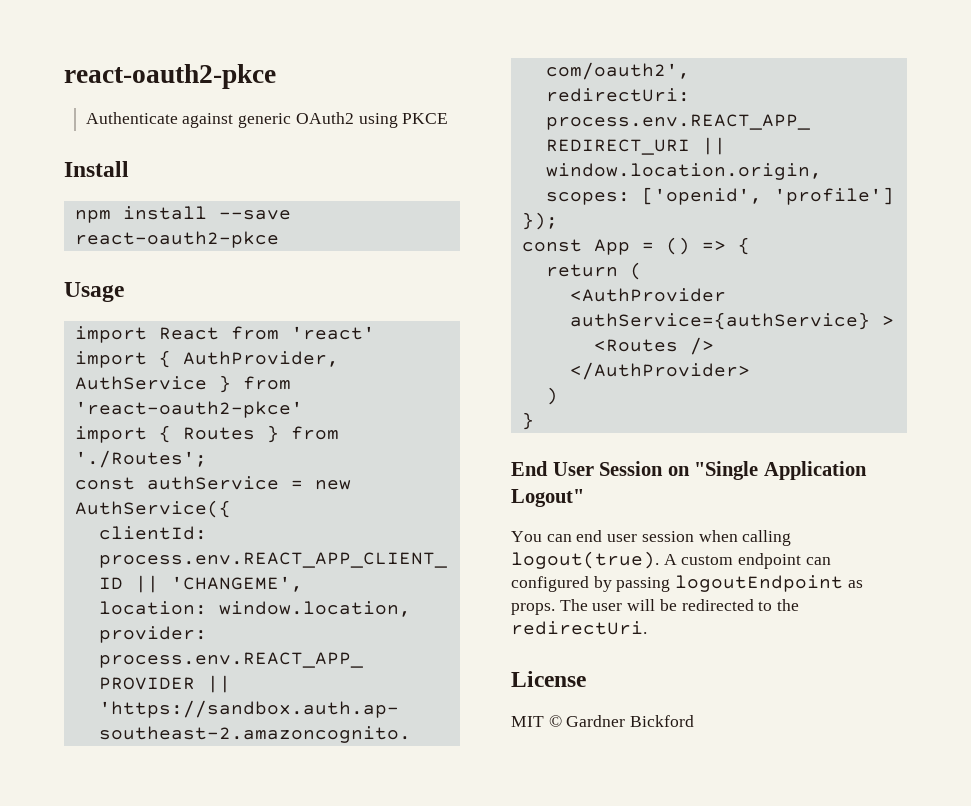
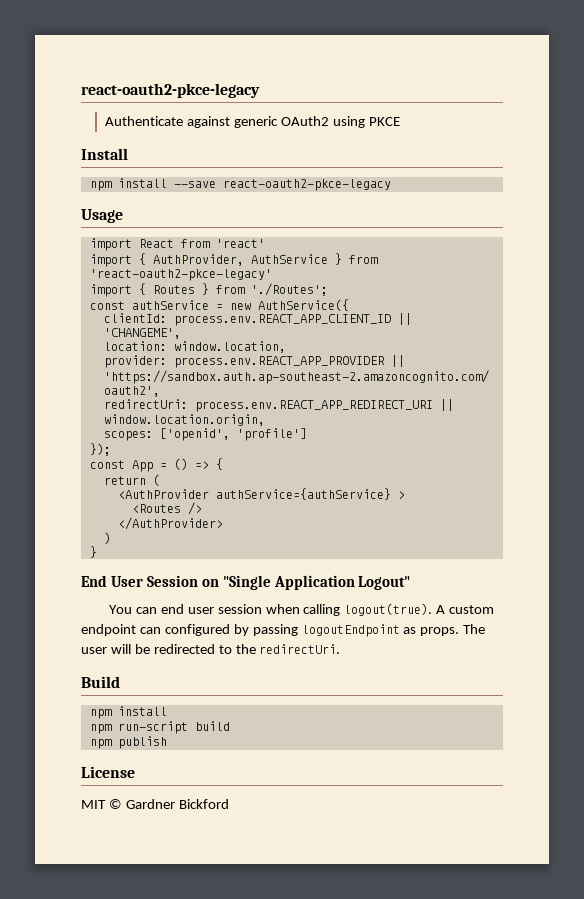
[64,64,276,89] react-oauth2-pkce -> [81,83,260,98] react-oauth2-pkce-legacy
[74,231,279,248] react-oauth2-pkce -> [222,179,391,191] react-oauth2-pkce-legacy
[74,401,303,418] 'react-oauth2-pkce' -> [89,269,272,281] 'react-oauth2-pkce-legacy'
(647, 628) none -> [81,676,120,688] [89,706,167,719] [89,721,230,734] [89,736,167,749] // Build // npm install // npm run-script build // npm publish

